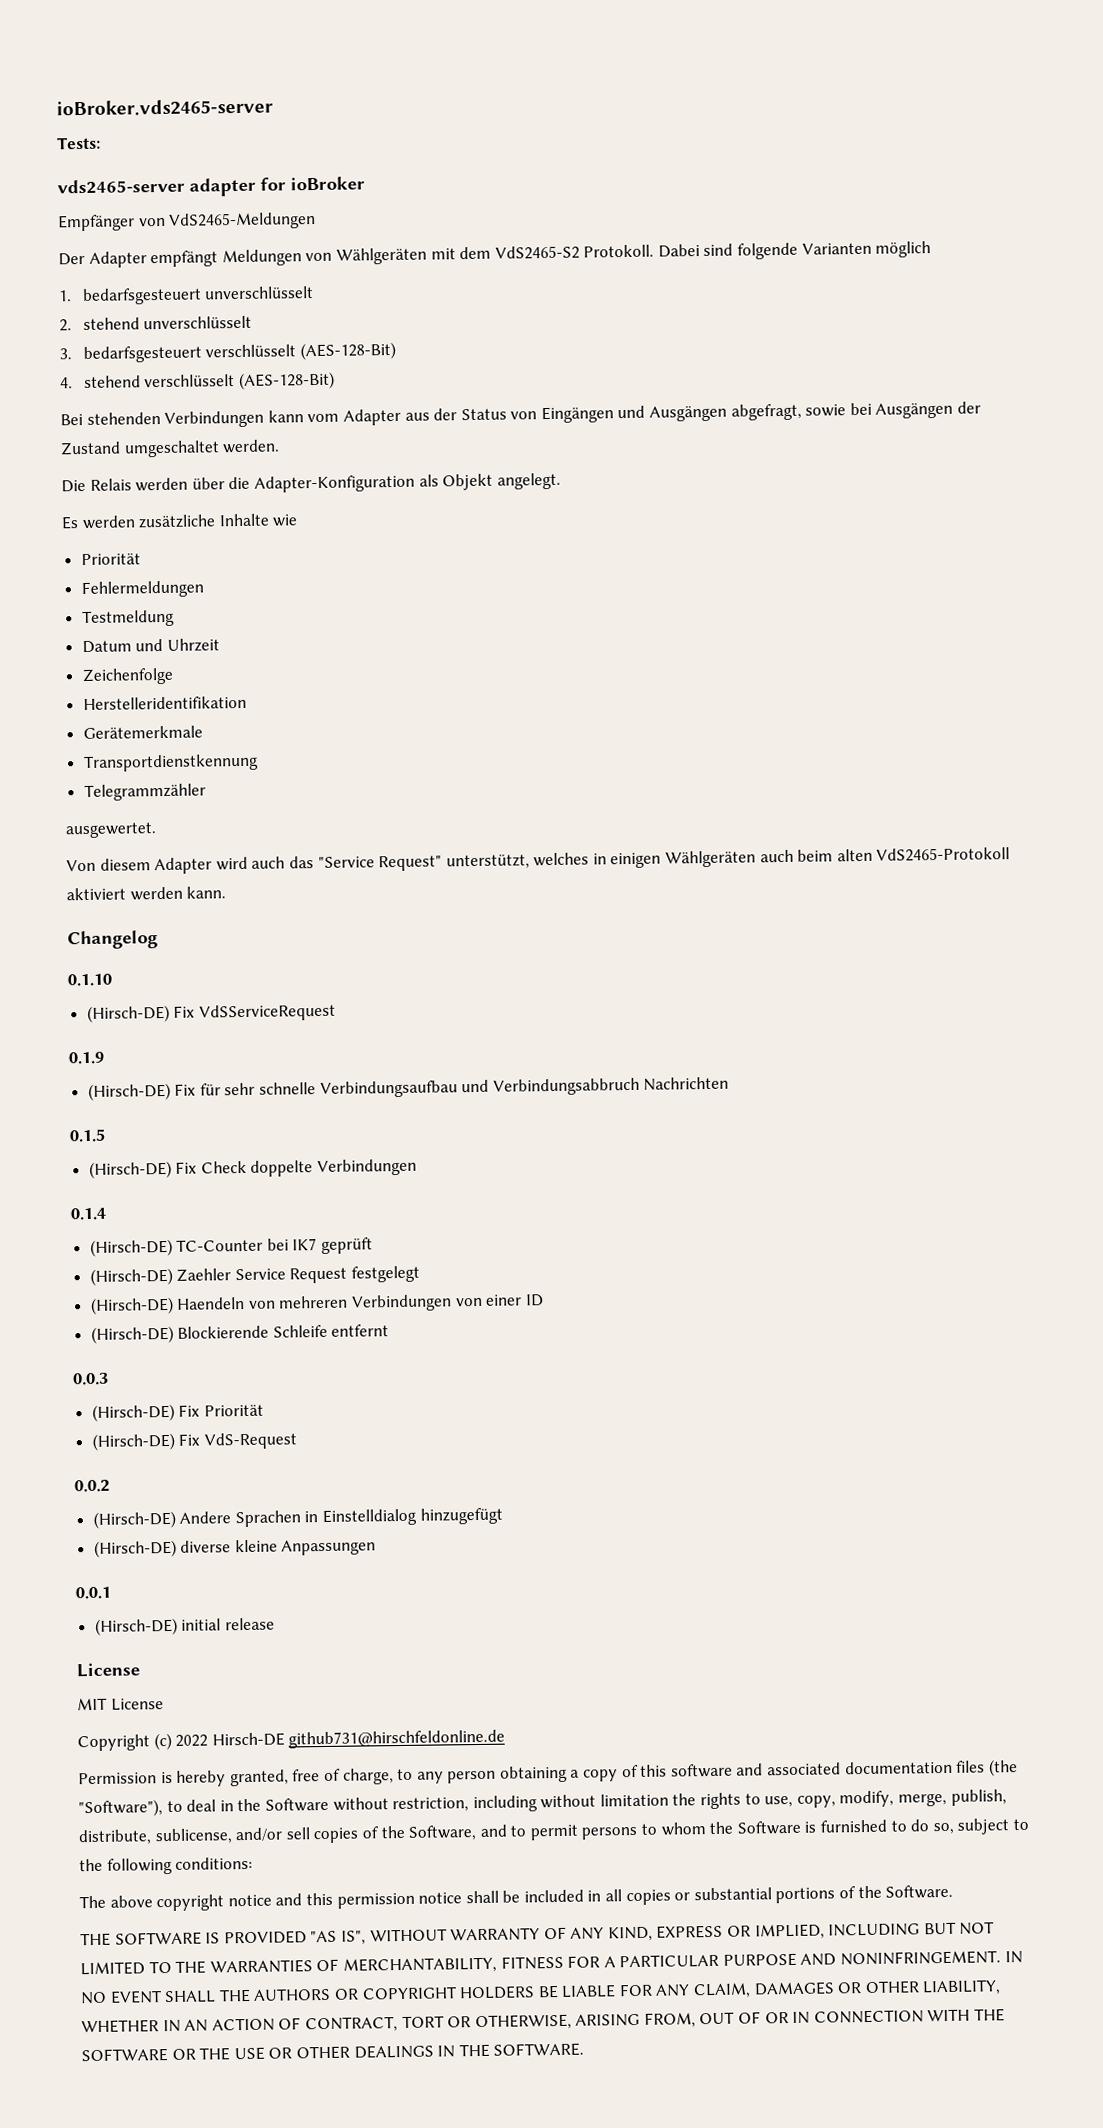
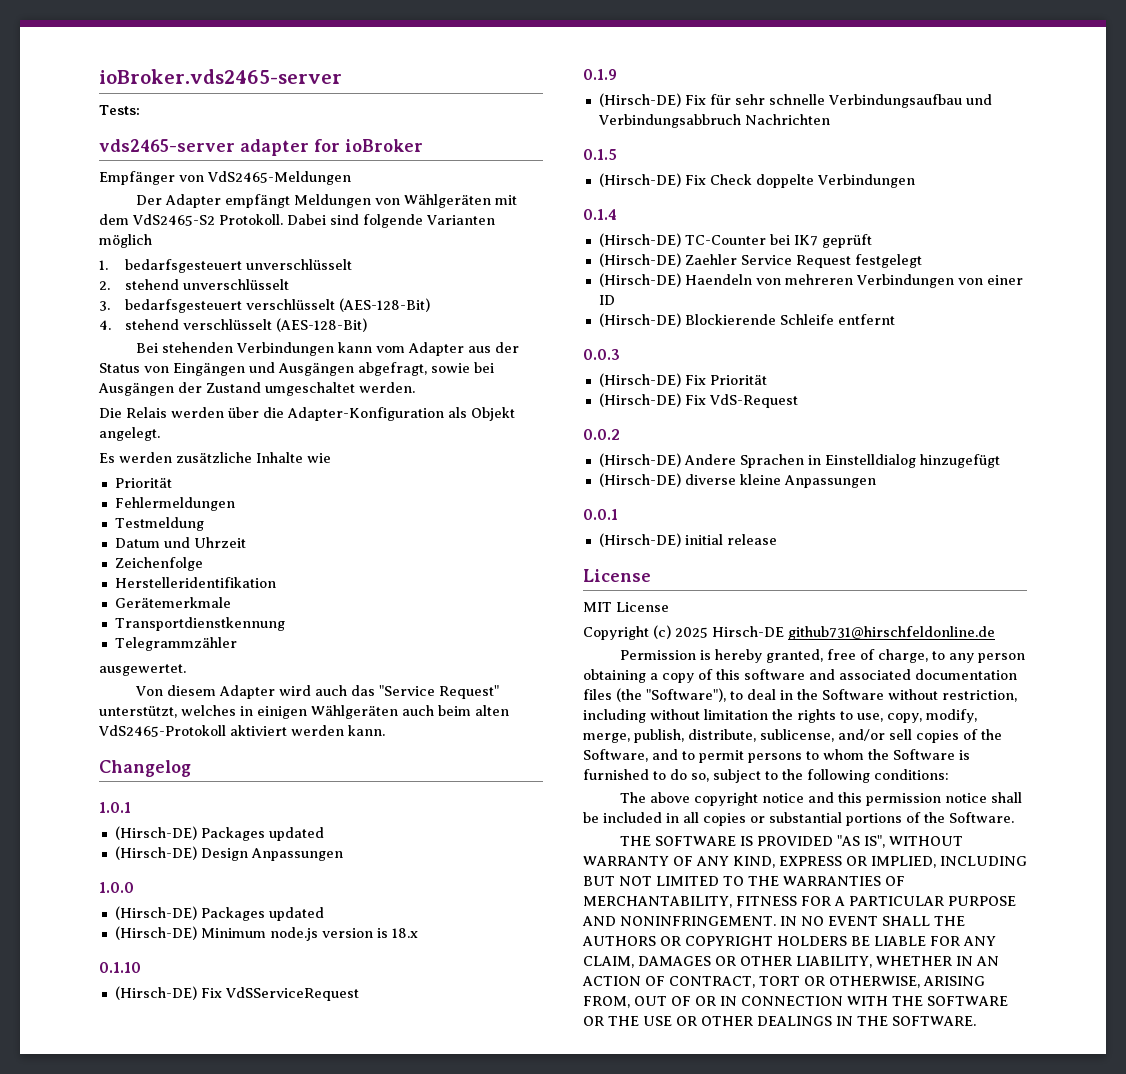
(158, 940) none -> [99,802,131,813] [114,826,324,841] [114,846,343,861] [99,882,134,893] [114,906,324,921] [114,926,418,941] // 1.0.1 // (Hirsch-DE) Packages updated // (Hirsch-DE) Design Anpassungen // 1.0.0 // (Hirsch-DE) Packages updated // (Hirsch-DE) Minimum node.js version is 18.x
[175,1734,209,1747] 2022 -> [675,627,708,638] 2025

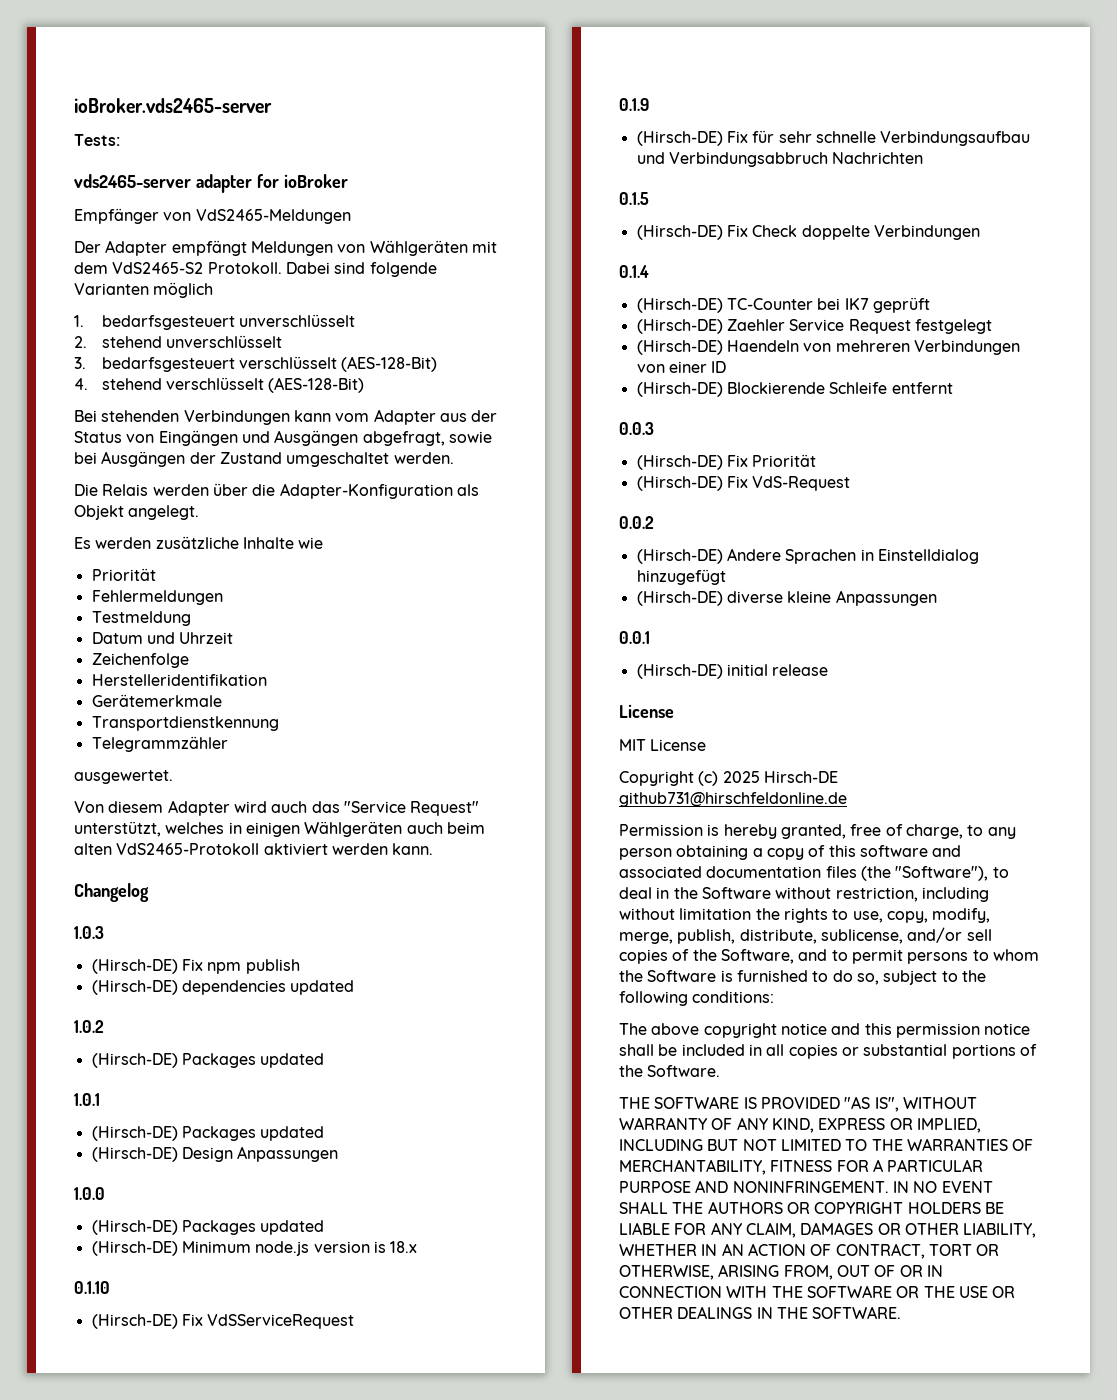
(191, 768) none -> [74,926,104,939] [91,959,300,974] [91,980,355,995] [74,1020,104,1033] [91,1053,325,1068] // 1.0.3 // (Hirsch-DE) Fix npm publish // (Hirsch-DE) dependencies updated // 1.0.2 // (Hirsch-DE) Packages updated

